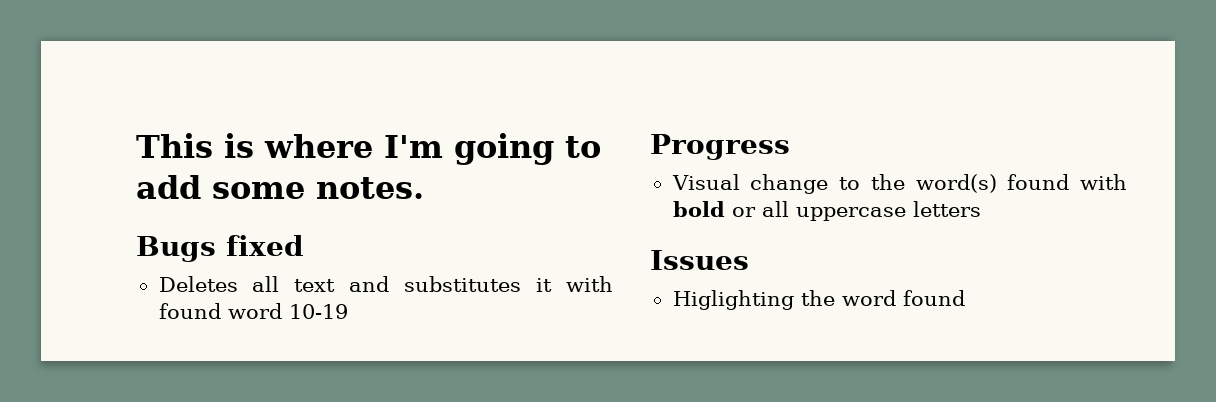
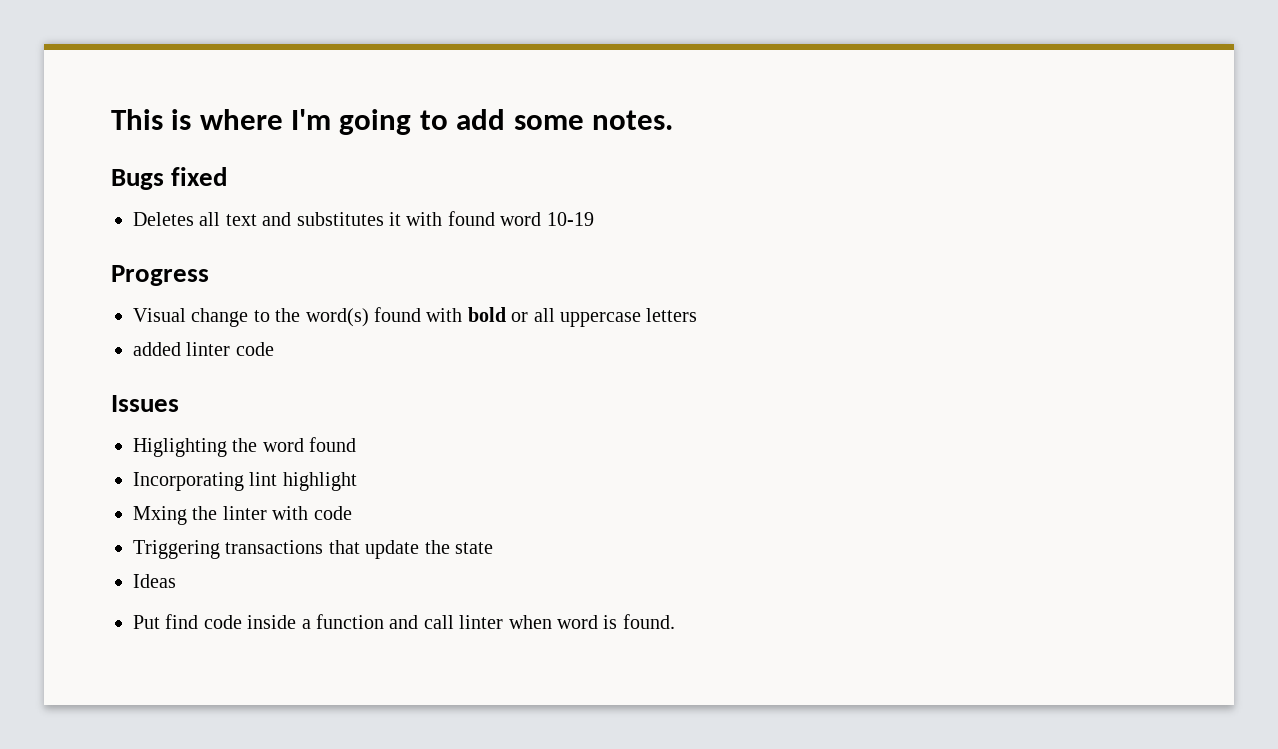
(981, 209) none -> [133,342,274,356] // added linter code
(965, 298) none -> [133,472,357,491] [133,506,352,525] [133,540,493,559] [133,574,176,588] [133,614,675,629] // Incorporating lint highlight // Mxing the linter with code // Triggering transactions that update the state // Ideas // Put find code inside a function and call linter when word is found.

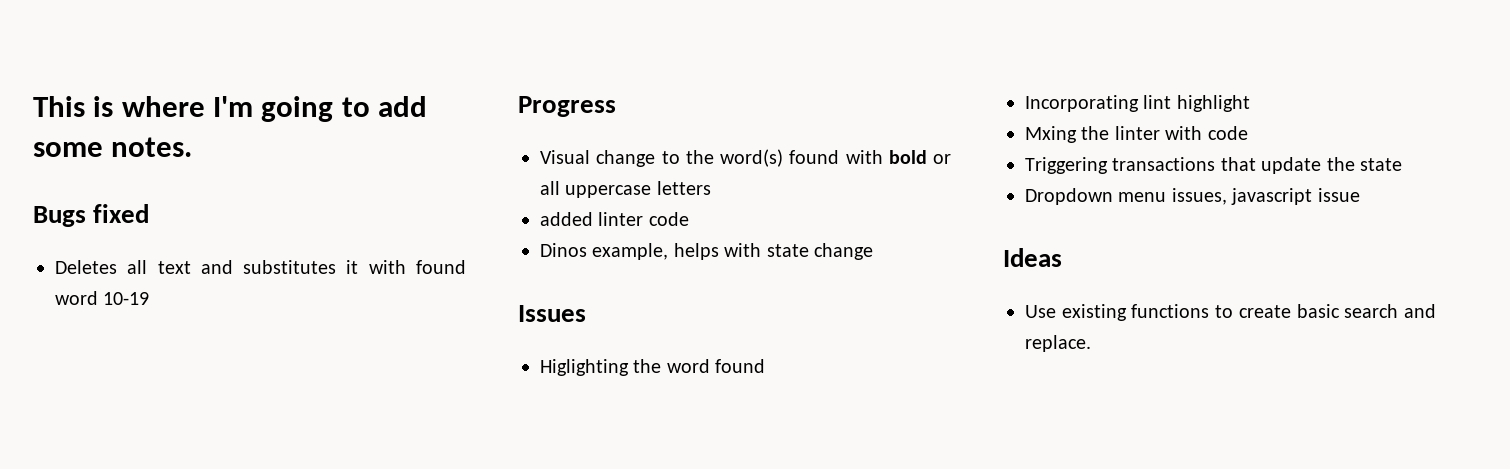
(274, 349) none -> [540,243,873,260] // Dinos example, helps with state change
[133,574,176,588] [133,614,675,629] Ideas // Put find code inside a function and call linter when word is found. -> [1025,188,1360,205] [1003,248,1062,267] [1025,304,1436,321] [1025,335,1091,352] Dropdown menu issues, javascript issue // Ideas // Use existing functions to create basic search and replace.

